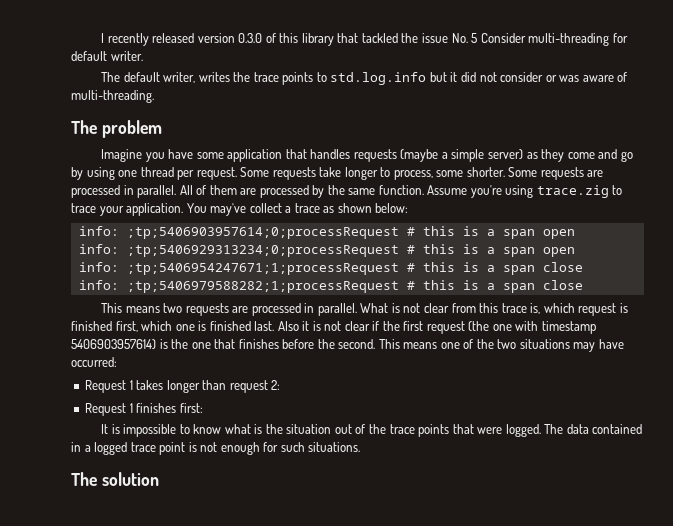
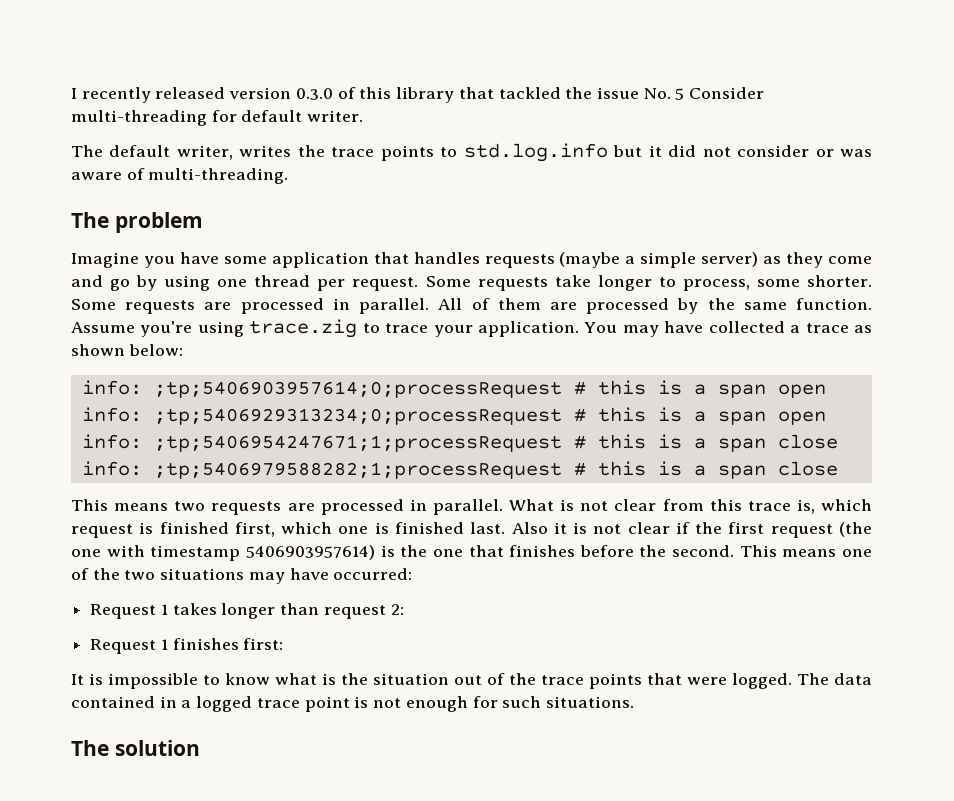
[210,203,282,216] may've collect -> [622,321,785,337] may have collected

